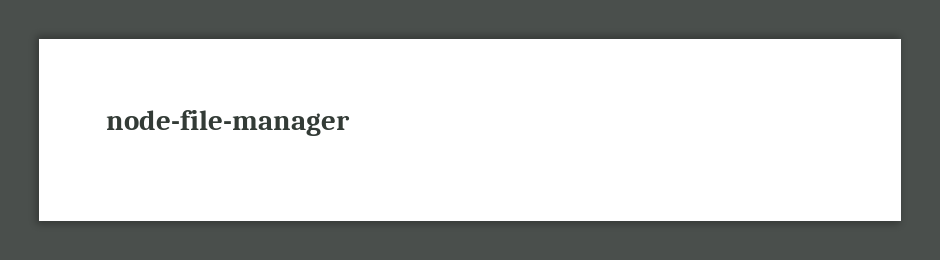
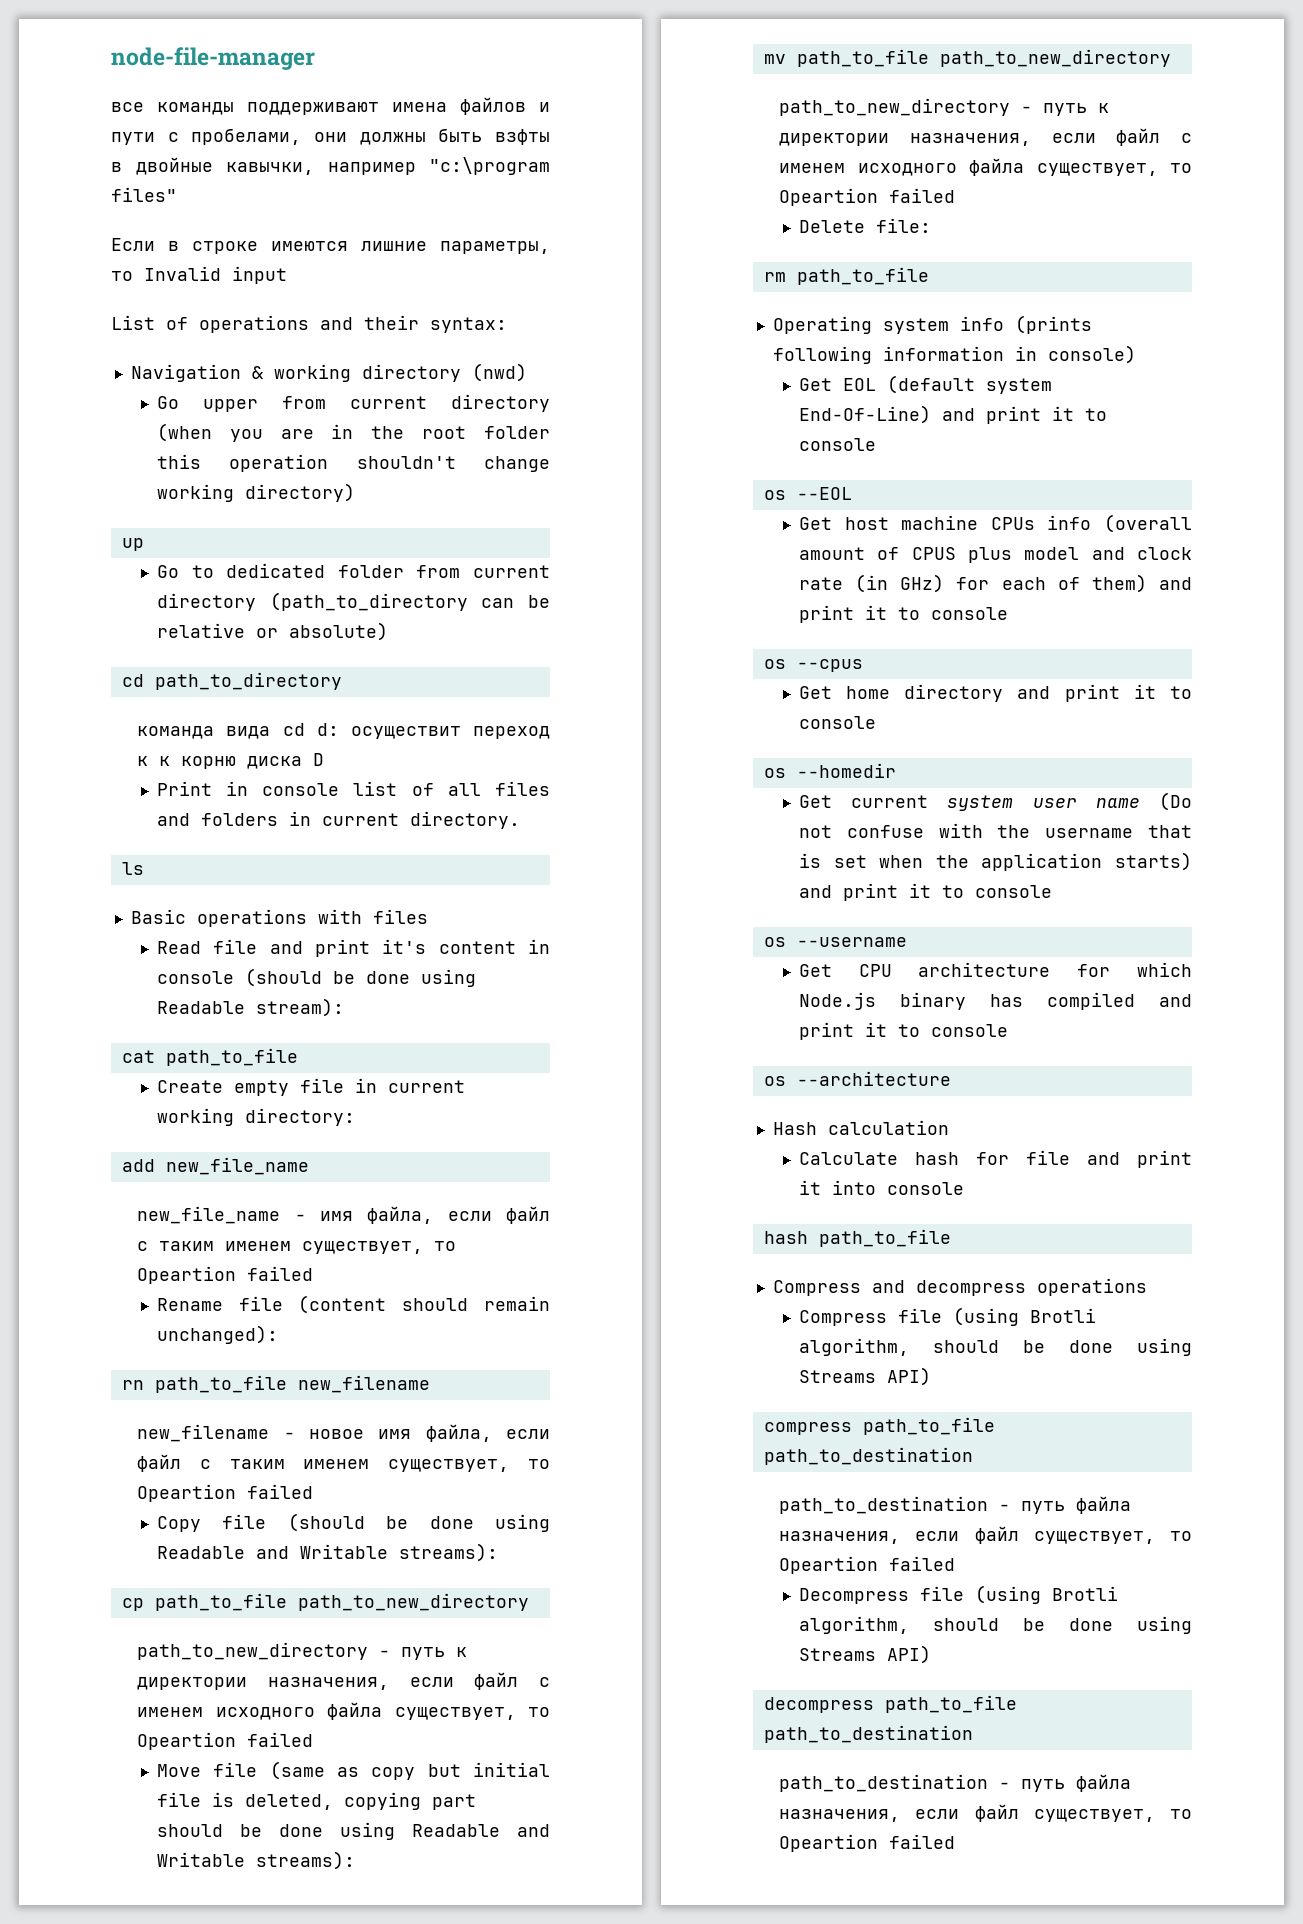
(350, 123) none -> [111,97,550,115] [111,128,550,145] [111,157,550,175] [111,187,177,202] [111,238,550,254] [111,266,287,284] [111,315,507,333] [130,363,527,382] [156,394,550,412] [156,423,550,442] [156,454,550,472] [156,483,355,502] [121,538,144,551] [156,563,550,578] [156,592,550,611] [156,622,388,641] [121,672,342,690] [137,723,550,739] [137,753,325,769] [156,781,550,796] [156,811,520,829] [121,862,144,875] [130,909,428,927] [156,939,550,957] [156,968,476,987] [156,998,344,1017] [121,1048,298,1066] [156,1078,465,1096] [156,1108,355,1126] [121,1157,309,1175] [137,1206,550,1224] [137,1241,457,1254] [137,1266,314,1284] [156,1295,550,1314] [156,1325,278,1344] [121,1375,430,1393] [137,1424,550,1442] [137,1454,550,1472] [137,1484,314,1502] [156,1513,550,1532] [156,1543,498,1562] [121,1593,529,1611] [137,1642,468,1660] [137,1672,550,1690] [137,1702,550,1720] [137,1732,314,1750] [156,1761,550,1780] [156,1792,476,1810] [156,1822,550,1840] [156,1851,355,1870] [763,49,1171,67] [779,98,1110,116] [779,128,1192,146] [779,158,1192,176] [779,188,956,206] [798,218,931,233] [763,267,929,285] [772,315,1092,334] [772,345,1136,364] [798,375,1052,394] [798,405,1107,424] [798,438,876,451] [763,487,852,500] [798,514,1192,533] [798,547,1192,563] [798,574,1192,593] [798,605,1008,623] [763,659,863,672] [798,684,1192,702] [798,716,876,729] [763,763,896,778] [798,792,1192,811] [798,823,1192,838] [798,852,1192,871] [798,883,1052,901] [763,937,907,947] [798,962,1192,977] [798,992,1192,1010] [798,1022,1008,1040] [763,1071,951,1086] [772,1120,949,1135] [798,1150,1192,1168] [798,1180,964,1195] [763,1229,951,1247] [772,1278,1147,1296] [798,1307,1096,1326] [798,1338,1192,1356] [798,1367,931,1386] [763,1417,995,1435] [763,1447,973,1465] [779,1496,1132,1514] [779,1526,1192,1544] [779,1556,956,1574] [798,1585,1118,1604] [798,1616,1192,1634] [798,1645,931,1664] [763,1695,1017,1713] [763,1725,973,1743] [779,1774,1132,1792] [779,1804,1192,1822] [779,1834,956,1852] // все команды поддерживают имена файлов и пути с пробелами, они должны быть взфты в двойные кавычки, например "c:\program files" // Если в строке имеются лишние параметры, то Invalid input // List of operations and their syntax: // Navigation & working directory (nwd) // Go upper from current directory (when you are in the root folder this operation shouldn't change working directory) // up // Go to dedicated folder from current directory (path_to_directory can be relative or absolute) // cd path_to_directory // команда вида cd d: осуществит переход к к корню диска D // Print in console list of all files and folders in current directory. // ls // Basic operations with files // Read file and print it's content in console (should be done using Readable stream): // cat path_to_file // Create empty file in current working directory: // add new_file_name // new_file_name - имя файла, если файл с таким именем существует, то Opeartion failed // Rename file (content should remain unchanged): // rn path_to_file new_filename // new_filename - новое имя файла, если файл с таким именем существует, то Opeartion failed // Copy file (should be done using Readable and Writable streams): // cp path_to_file path_to_new_directory // path_to_new_directory - путь к директории назначения, если файл c именем исходного файла существует, то Opeartion failed // Move file (same as copy but initial file is deleted, copying part should be done using Readable and Writable streams): // mv path_to_file path_to_new_directory // path_to_new_directory - путь к директории назначения, если файл c именем исходного файла существует, то Opeartion failed // Delete file: // rm path_to_file // Operating system info (prints following information in console) // Get EOL (default system End-Of-Line) and print it to console // os --EOL // Get host machine CPUs info (overall amount of CPUS plus model and clock rate (in GHz) for each of them) and print it to console // os --cpus // Get home directory and print it to console // os --homedir // Get current system user name (Do not confuse with the username that is set when the application starts) and print it to console // os --username // Get CPU architecture for which Node.js binary has compiled and print it to console // os --architecture // Hash calculation // Calculate hash for file and print it into console // hash path_to_file // Compress and decompress operations // Compress file (using Brotli algorithm, should be done using Streams API) // compress path_to_file path_to_destination // path_to_destination - путь файла назначения, если файл существует, то Opeartion failed // Decompress file (using Brotli algorithm, should be done using Streams API) // decompress path_to_file path_to_destination // path_to_destination - путь файла назначения, если файл существует, то Opeartion failed

